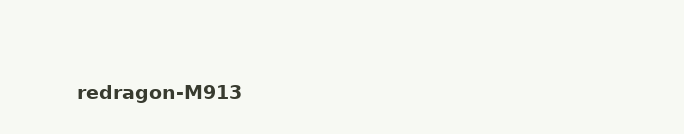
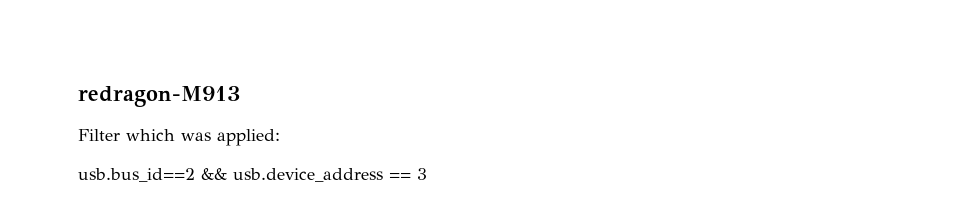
(242, 94) none -> [78,129,280,146] [78,168,427,182] // Filter which was applied: // usb.bus_id==2 && usb.device_address == 3

